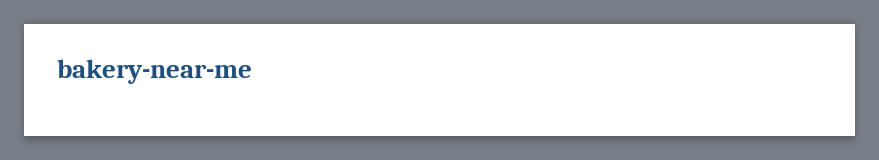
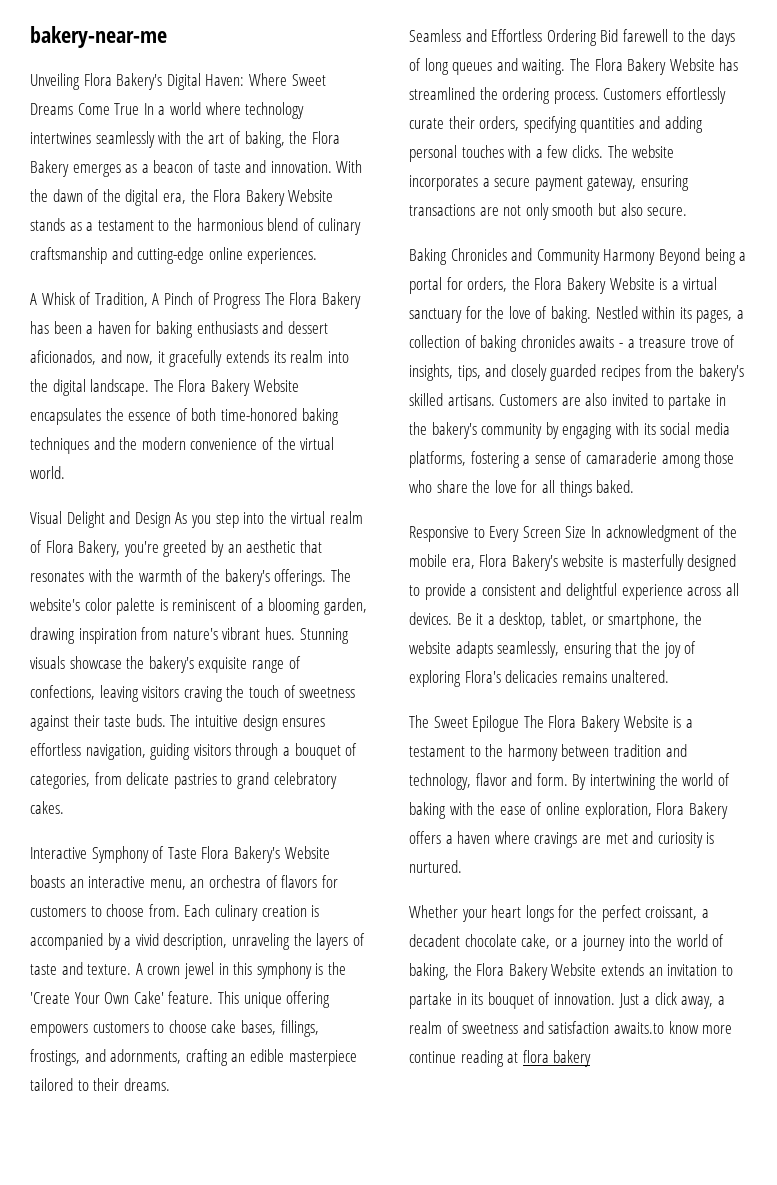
(252, 71) none -> [30,73,326,90] [30,102,305,119] [30,131,340,148] [30,160,363,177] [30,189,334,206] [30,218,362,235] [30,247,318,264] [30,292,361,309] [30,321,328,338] [30,350,349,367] [30,379,299,396] [30,408,339,425] [30,437,335,454] [30,466,65,479] [30,511,363,528] [30,540,322,557] [30,569,351,586] [30,598,367,615] [30,627,349,644] [30,656,301,673] [30,685,356,702] [30,714,326,731] [30,743,358,760] [30,772,337,789] [30,801,64,814] [30,846,330,863] [30,875,338,890] [30,904,320,921] [30,933,365,950] [30,962,346,979] [30,991,331,1008] [30,1020,319,1037] [30,1049,357,1066] [30,1078,170,1091] [409,29,735,46] [409,58,739,75] [409,87,726,104] [409,116,703,133] [409,145,675,162] [409,175,689,191] [409,203,688,220] [409,248,747,265] [409,277,718,294] [409,306,744,323] [409,335,736,352] [409,364,744,381] [409,393,726,410] [409,422,730,439] [409,451,735,468] [409,480,635,497] [409,525,737,542] [409,554,737,571] [409,583,739,600] [409,612,702,629] [409,641,697,658] [409,670,670,687] [409,715,693,732] [409,744,687,761] [409,773,730,790] [409,802,728,819] [409,831,715,848] [409,860,462,873] [409,905,709,922] [409,934,725,951] [409,963,733,980] [409,992,725,1009] [409,1021,733,1034] [409,1050,592,1067] // Unveiling Flora Bakery's Digital Haven: Where Sweet Dreams Come True In a world where technology intertwines seamlessly with the art of baking, the Flora Bakery emerges as a beacon of taste and innovation. With the dawn of the digital era, the Flora Bakery Website stands as a testament to the harmonious blend of culinary craftsmanship and cutting-edge online experiences. // A Whisk of Tradition, A Pinch of Progress The Flora Bakery has been a haven for baking enthusiasts and dessert aficionados, and now, it gracefully extends its realm into the digital landscape. The Flora Bakery Website encapsulates the essence of both time-honored baking techniques and the modern convenience of the virtual world. // Visual Delight and Design As you step into the virtual realm of Flora Bakery, you're greeted by an aesthetic that resonates with the warmth of the bakery's offerings. The website's color palette is reminiscent of a blooming garden, drawing inspiration from nature's vibrant hues. Stunning visuals showcase the bakery's exquisite range of confections, leaving visitors craving the touch of sweetness against their taste buds. The intuitive design ensures effortless navigation, guiding visitors through a bouquet of categories, from delicate pastries to grand celebratory cakes. // Interactive Symphony of Taste Flora Bakery's Website boasts an interactive menu, an orchestra of flavors for customers to choose from. Each culinary creation is accompanied by a vivid description, unraveling the layers of taste and texture. A crown jewel in this symphony is the 'Create Your Own Cake' feature. This unique offering empowers customers to choose cake bases, fillings, frostings, and adornments, crafting an edible masterpiece tailored to their dreams. // Seamless and Effortless Ordering Bid farewell to the days of long queues and waiting. The Flora Bakery Website has streamlined the ordering process. Customers effortlessly curate their orders, specifying quantities and adding personal touches with a few clicks. The website incorporates a secure payment gateway, ensuring transactions are not only smooth but also secure. // Baking Chronicles and Community Harmony Beyond being a portal for orders, the Flora Bakery Website is a virtual sanctuary for the love of baking. Nestled within its pages, a collection of baking chronicles awaits - a treasure trove of insights, tips, and closely guarded recipes from the bakery's skilled artisans. Customers are also invited to partake in the bakery's community by engaging with its social media platforms, fostering a sense of camaraderie among those who share the love for all things baked. // Responsive to Every Screen Size In acknowledgment of the mobile era, Flora Bakery's website is masterfully designed to provide a consistent and delightful experience across all devices. Be it a desktop, tablet, or smartphone, the website adapts seamlessly, ensuring that the joy of exploring Flora's delicacies remains unaltered. // The Sweet Epilogue The Flora Bakery Website is a testament to the harmony between tradition and technology, flavor and form. By intertwining the world of baking with the ease of online exploration, Flora Bakery offers a haven where cravings are met and curiosity is nurtured. // Whether your heart longs for the perfect croissant, a decadent chocolate cake, or a journey into the world of baking, the Flora Bakery Website extends an invitation to partake in its bouquet of innovation. Just a click away, a realm of sweetness and satisfaction awaits.to know more continue reading at flora bakery

